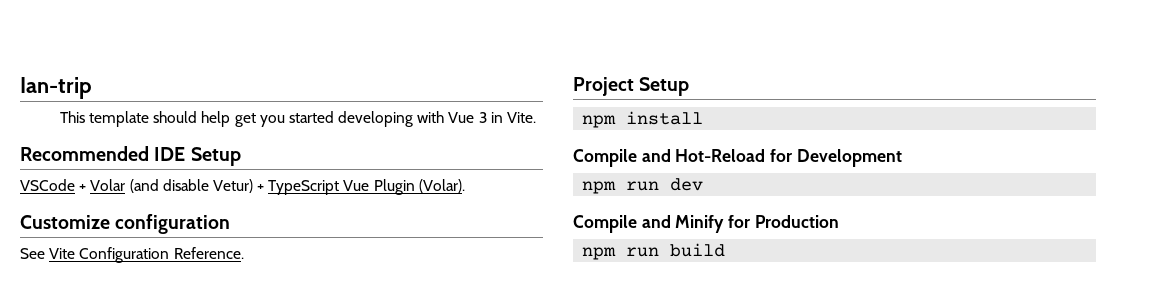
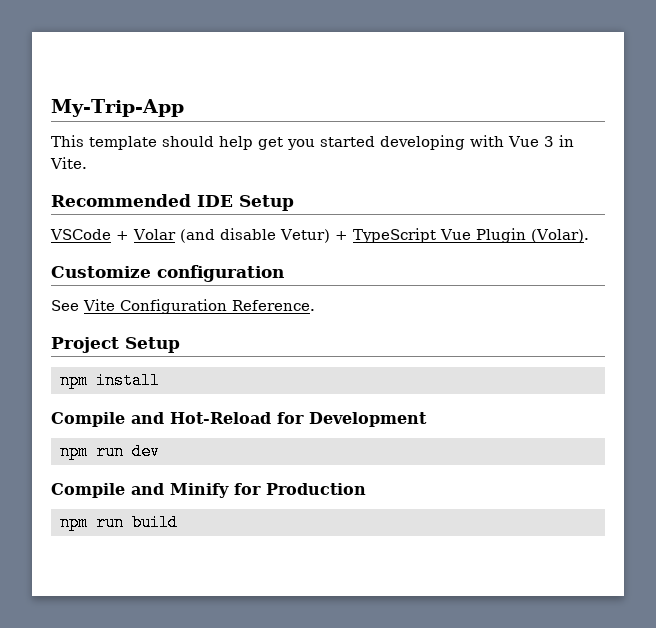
[20,77,92,99] Ian-trip -> [51,99,184,117] My-Trip-App

